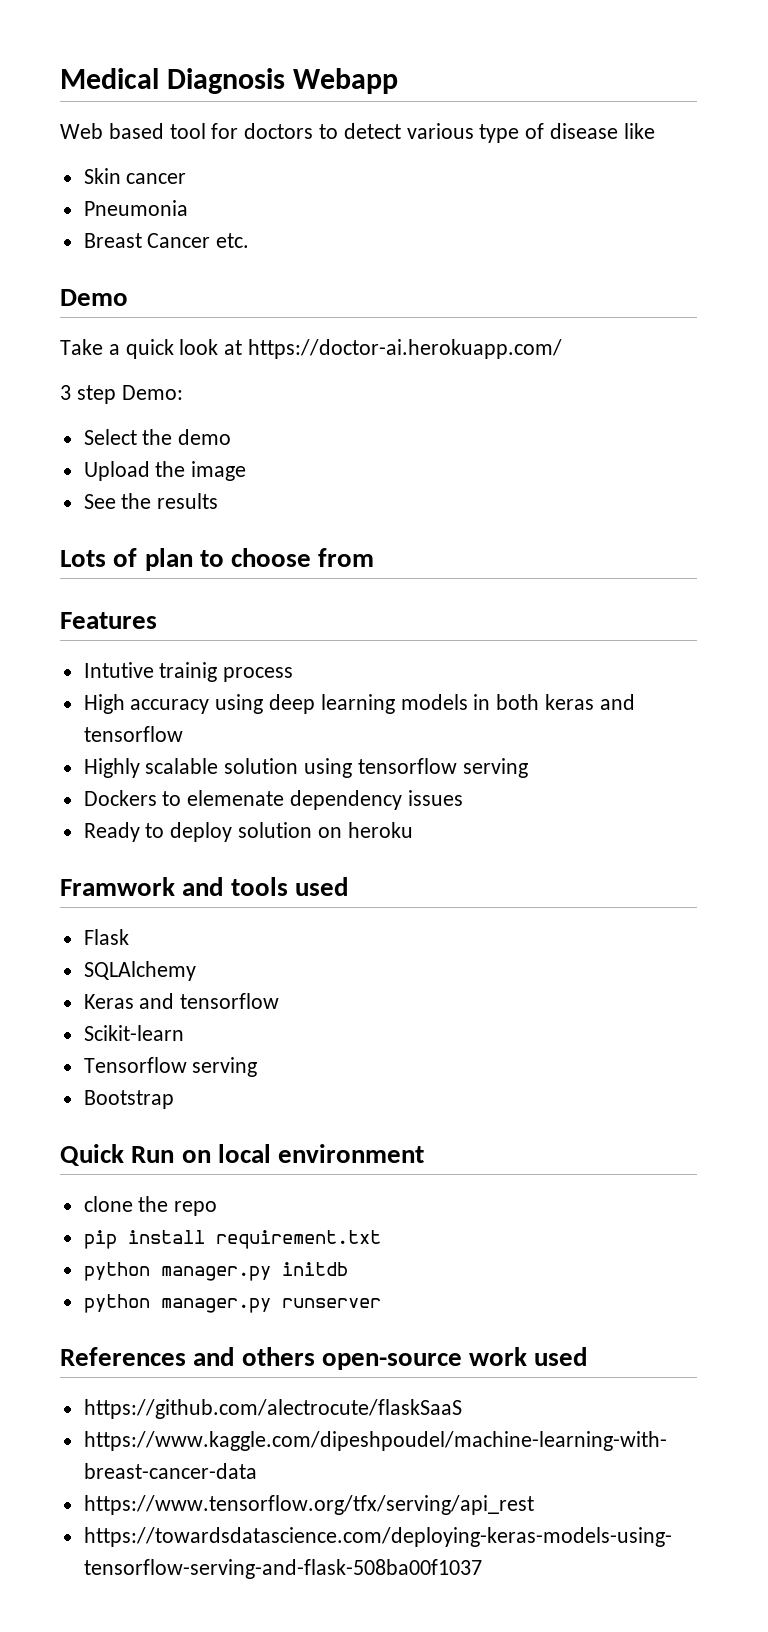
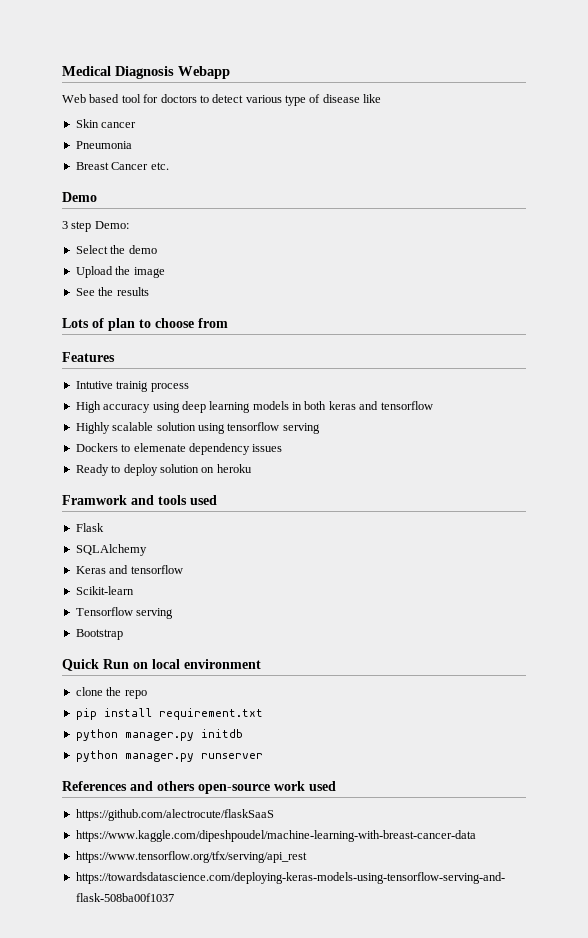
[60,339,563,359] // Take a quick look at https://doctor-ai.herokuapp.com/ -> (97, 197) none

